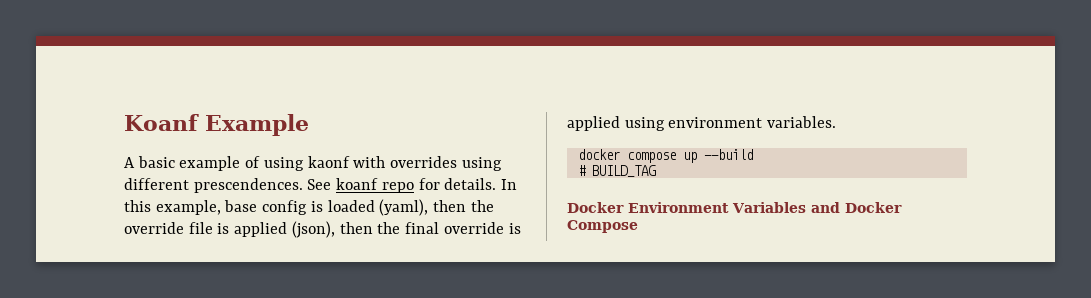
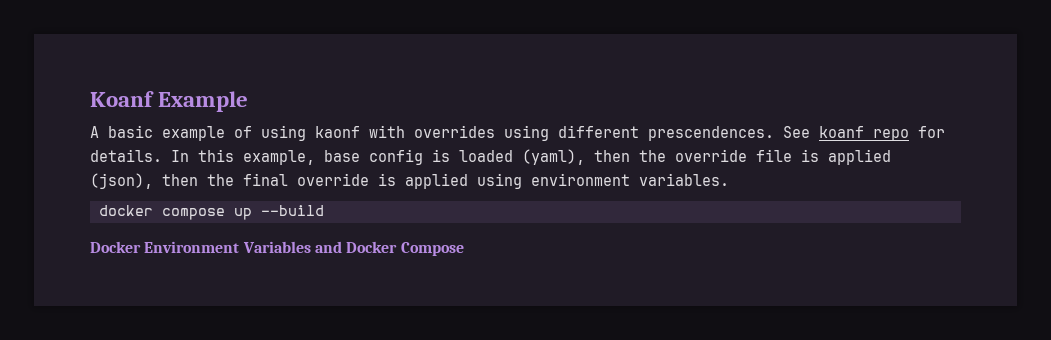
[577,165,656,177] // # BUILD_TAG -> (324, 210) none

